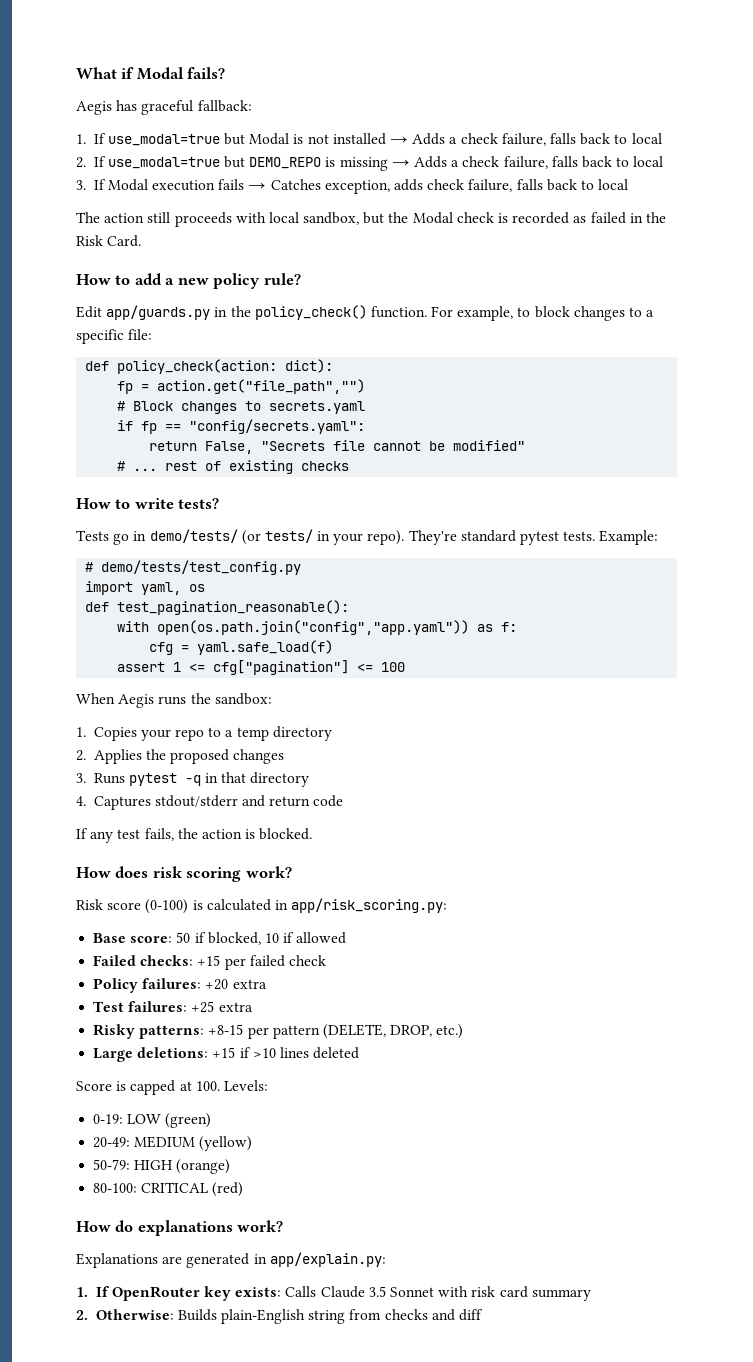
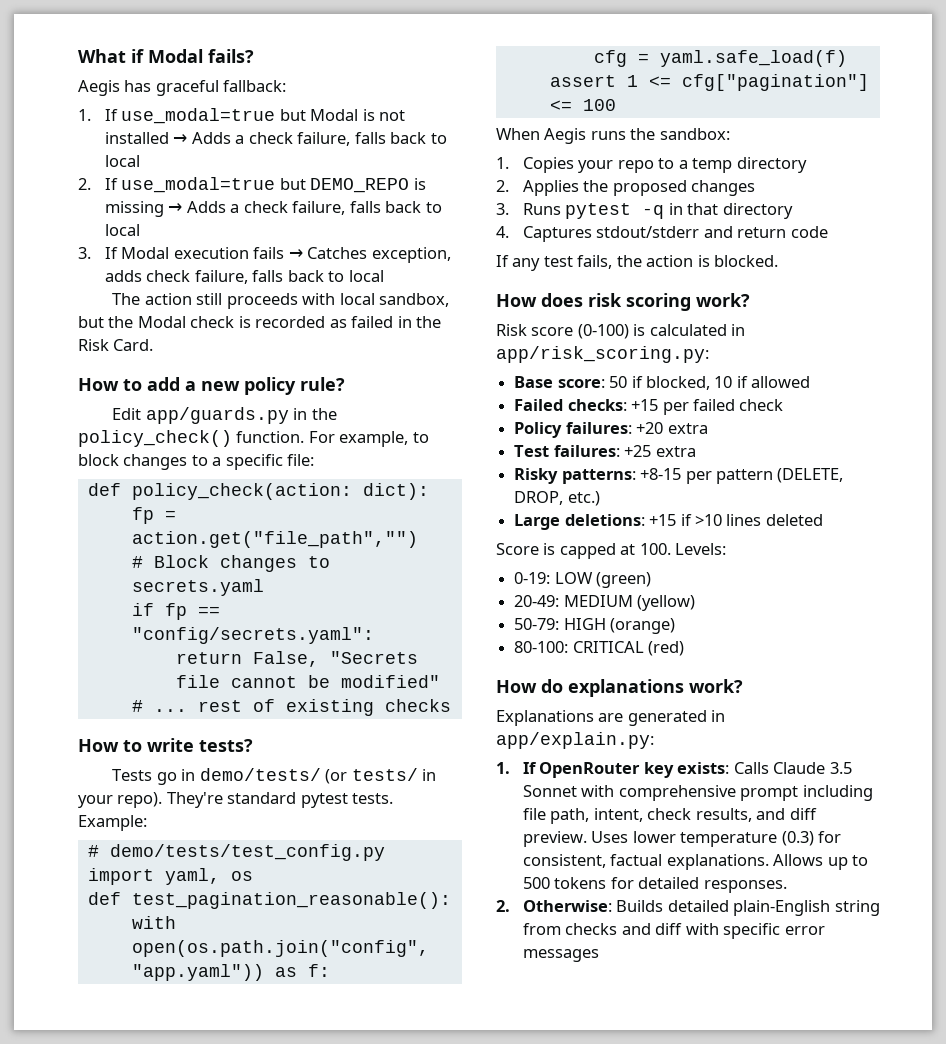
[471,1286,591,1301] risk card summary -> [618,785,873,801] [522,808,817,824] [522,831,842,847] [522,854,869,870] [522,877,787,893] comprehensive prompt including file path, intent, check results, and diff preview. Uses lower temperature (0.3) for consistent, factual explanations. Allows up to 500 tokens for detailed responses.
(217, 1315) none -> [667,900,729,912] detailed
(484, 1315) none -> [685,923,825,939] [522,949,599,962] with specific error messages

